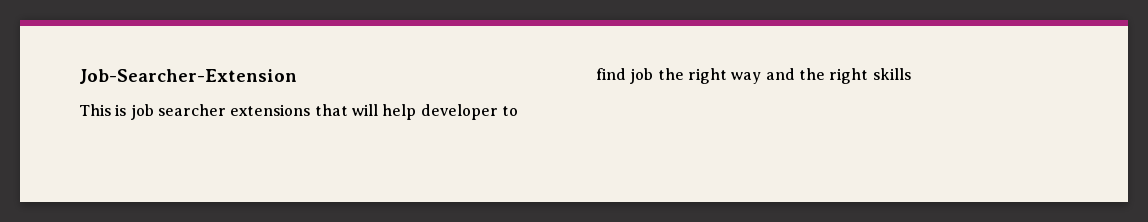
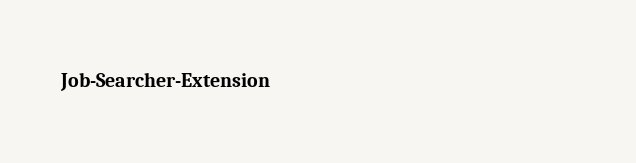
[79,104,518,120] [596,68,911,84] // This is job searcher extensions that will help developer to find job the right way and the right skills -> (270, 81) none

